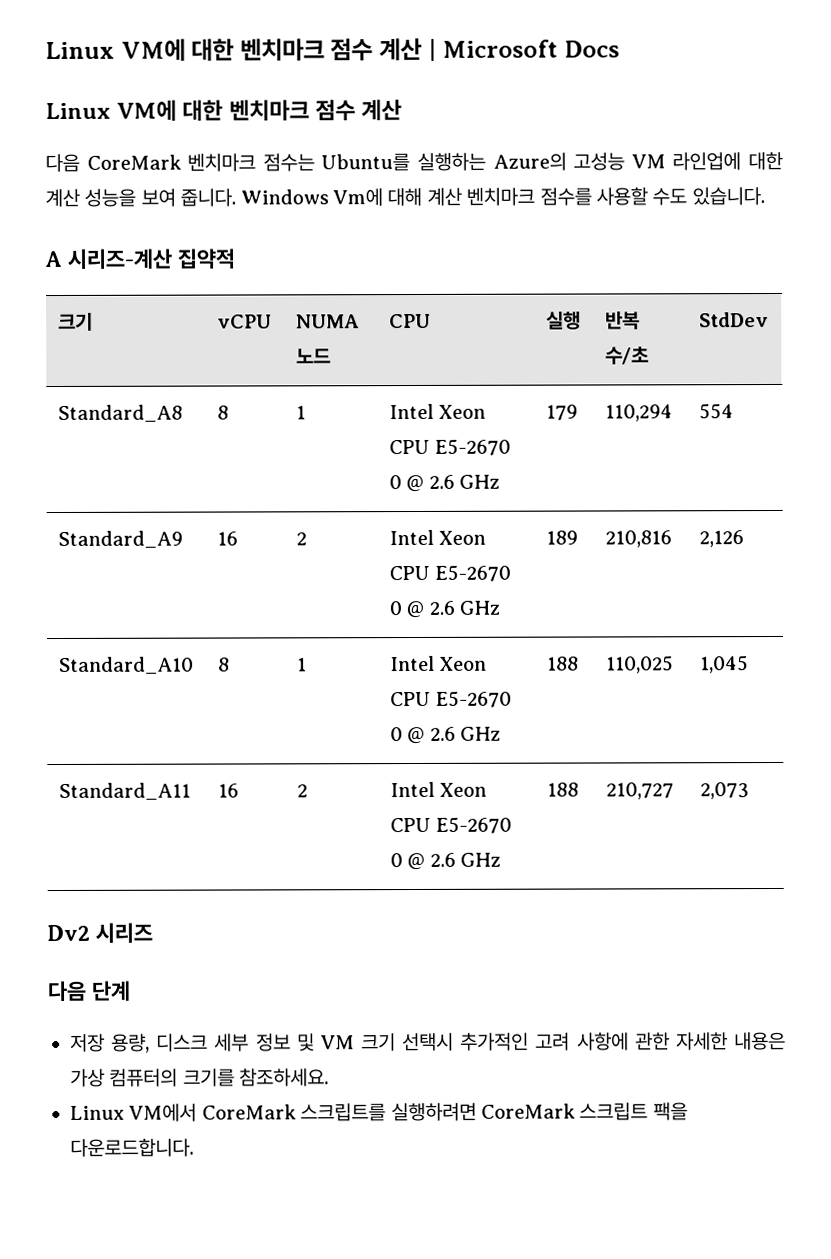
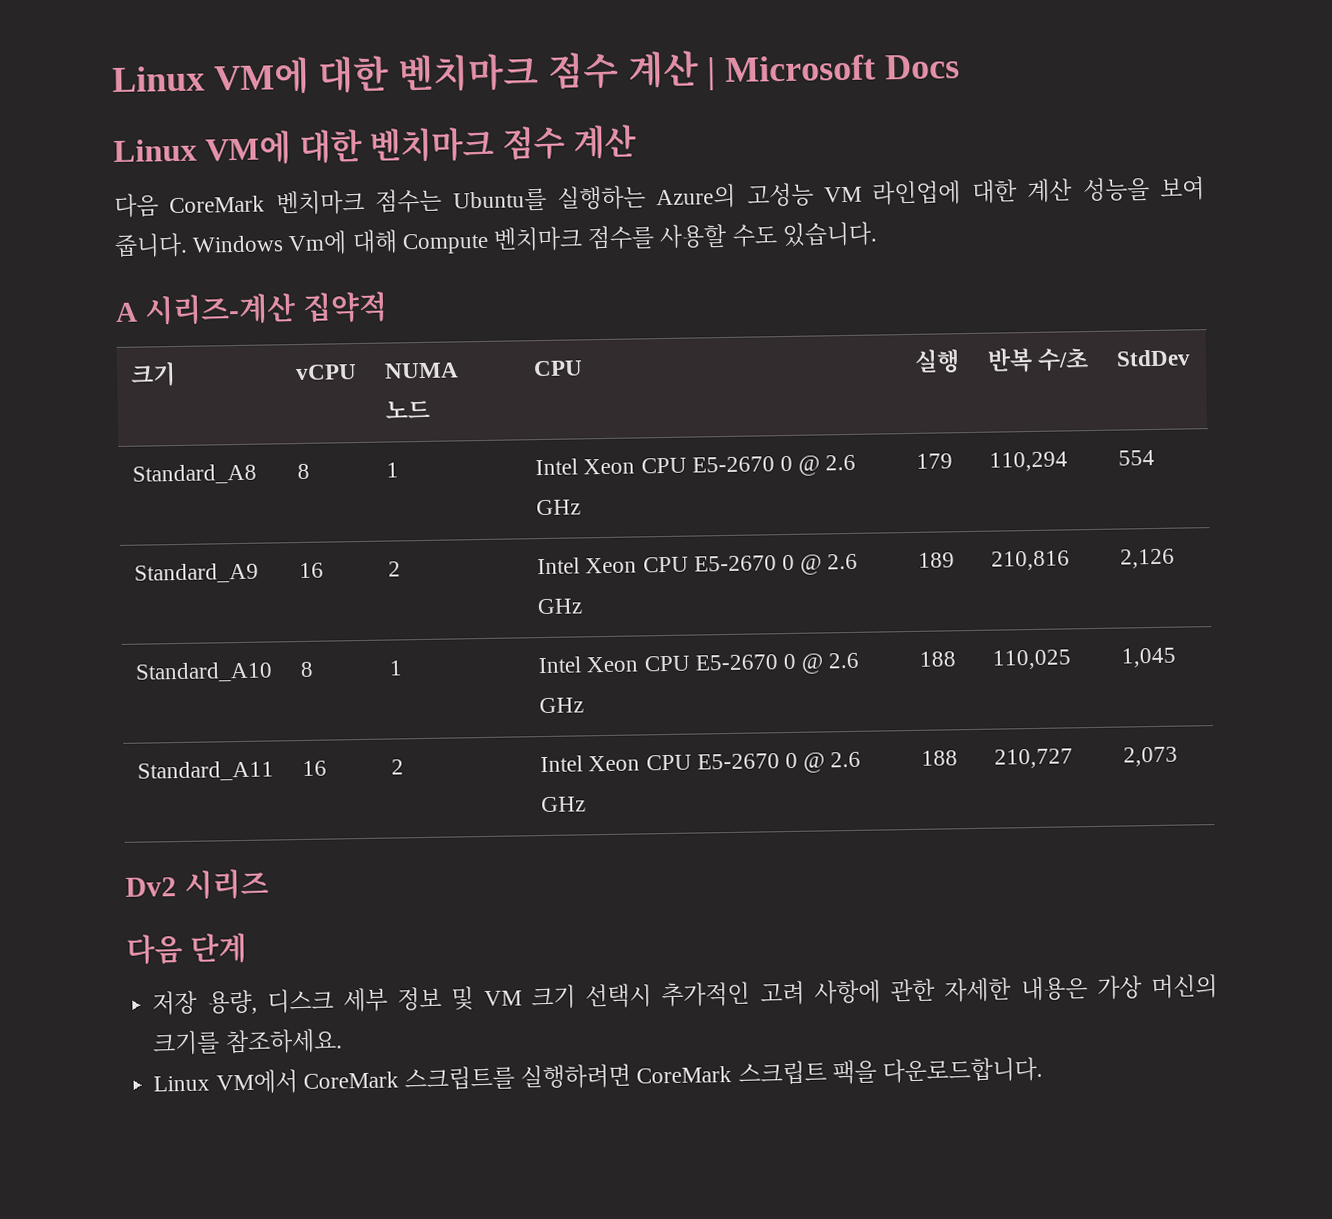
[426,187,462,206] 계산 -> [401,232,489,255] Compute
[109,1068,179,1087] 컴퓨터의 -> [1151,973,1219,1000] 머신의

